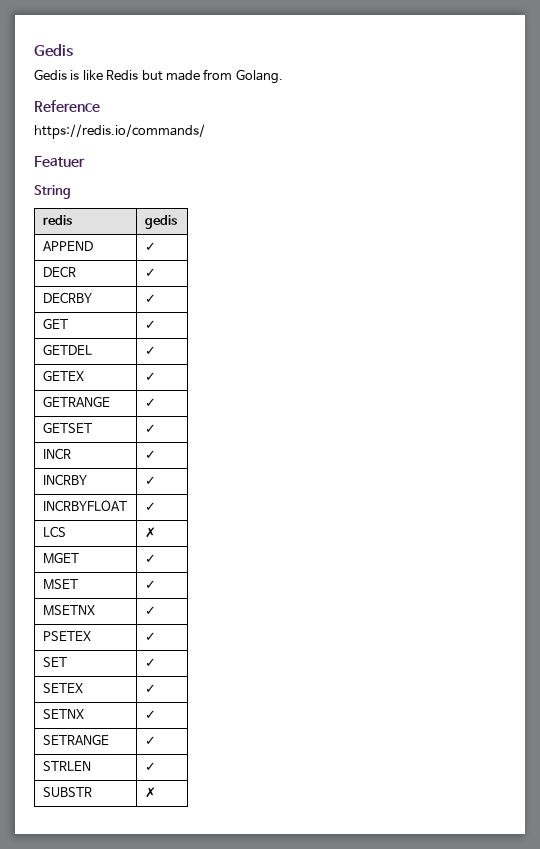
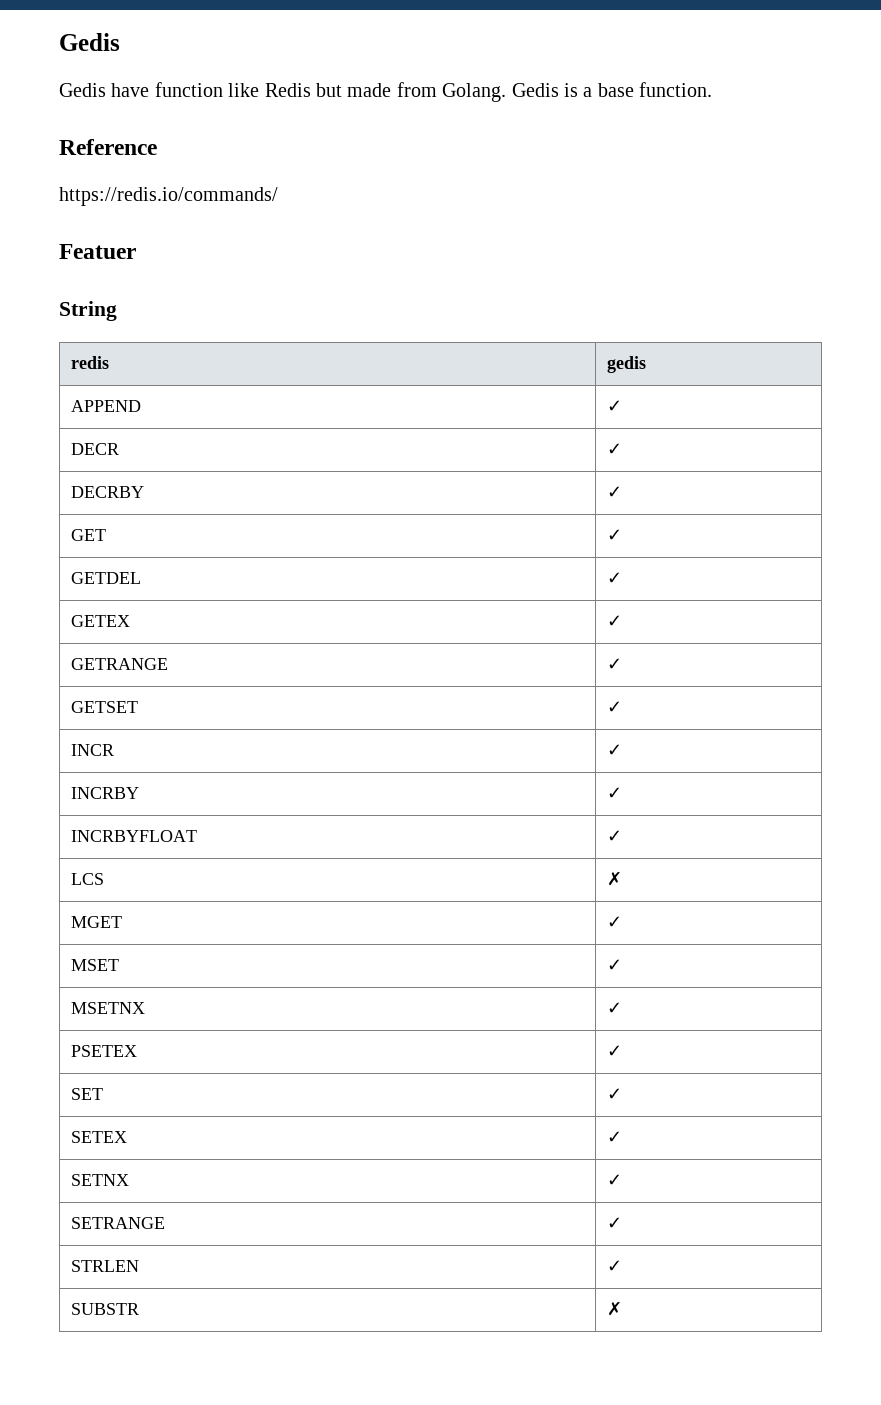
[70,70,80,80] is -> [111,82,223,97] have function
(283, 76) none -> [511,82,713,97] Gedis is a base function.

